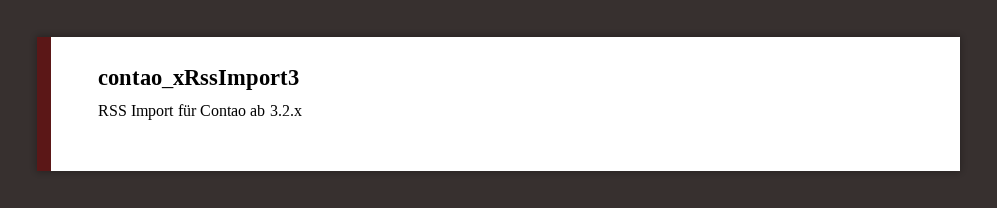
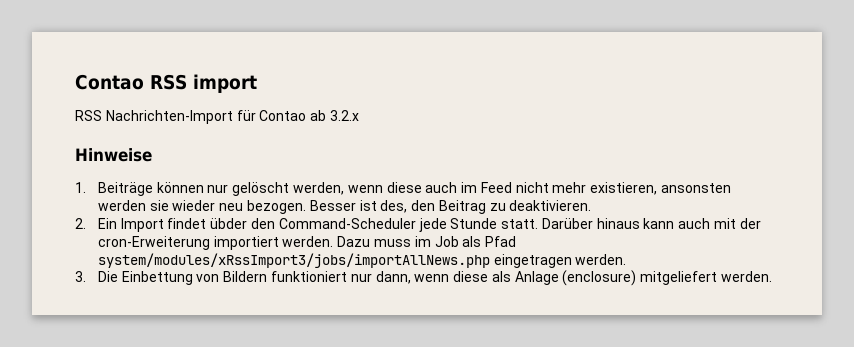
[98,70,299,90] [98,105,175,120] contao_xRssImport3 // RSS Import -> [75,74,257,93] [75,110,233,124] Contao RSS import // RSS Nachrichten-Import
(302, 110) none -> [75,148,152,162] [75,182,731,196] [97,200,592,214] [75,218,761,232] [97,236,517,250] [97,253,627,268] [75,270,772,286] // Hinweise // 1. Beiträge können nur gelöscht werden, wenn diese auch im Feed nicht mehr existieren, ansonsten werden sie wieder neu bezogen. Besser ist des, den Beitrag zu deaktivieren. // 2. Ein Import findet übder den Command-Scheduler jede Stunde statt. Darüber hinaus kann auch mit der cron-Erweiterung importiert werden. Dazu muss im Job als Pfad system/modules/xRssImport3/jobs/importAllNews.php eingetragen werden. // 3. Die Einbettung von Bildern funktioniert nur dann, wenn diese als Anlage (enclosure) mitgeliefert werden.

